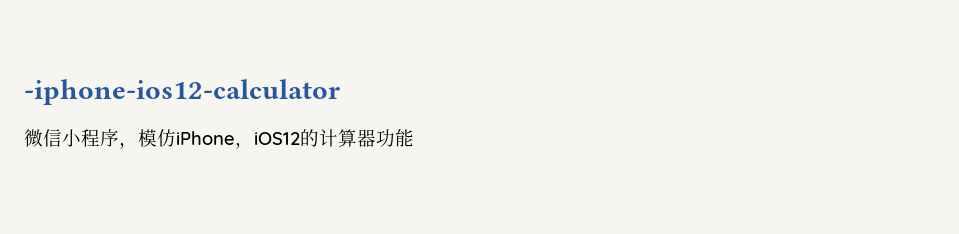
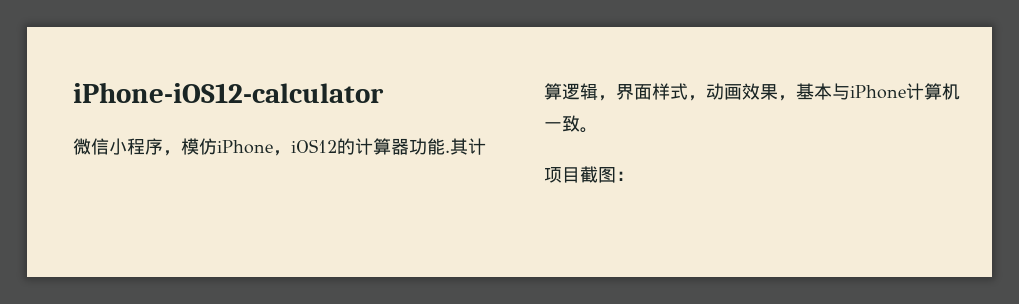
[24,79,340,105] -iphone-ios12-calculator -> [73,82,384,103] iPhone-iOS12-calculator
(414, 138) none -> [445,138,486,155] [544,83,960,101] [544,115,598,133] [544,166,634,183] .其计算逻辑，界面样式，动画效果，基本与iPhone计算机一致。 // 项目截图：

